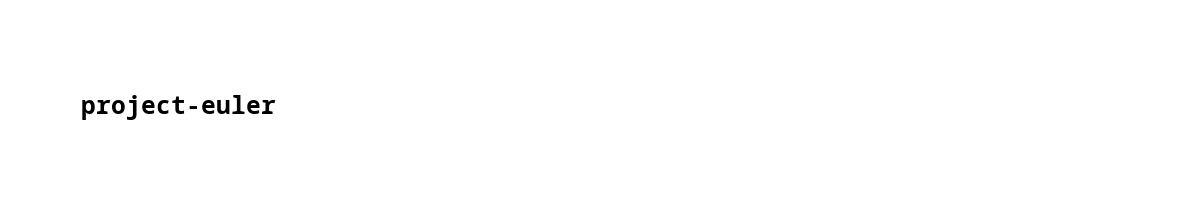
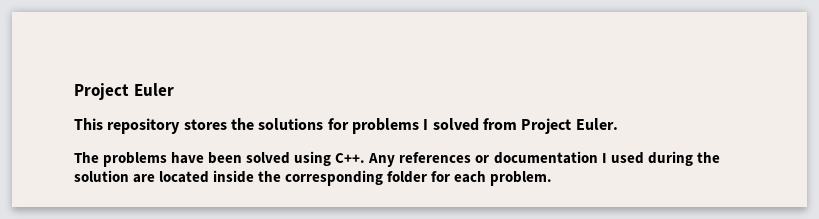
[81,95,276,120] project-euler -> [74,83,174,100] [74,118,618,134] [74,151,720,167] [74,170,553,186] Project Euler // This repository stores the solutions for problems I solved from Project Euler. // The problems have been solved using C++. Any references or documentation I used during the solution are located inside the corresponding folder for each problem.

